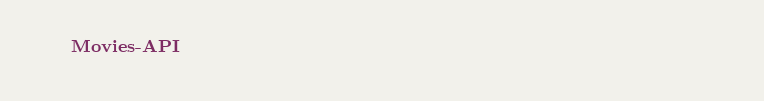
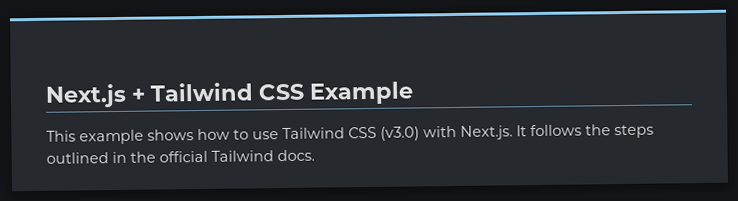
[71,39,180,53] Movies-API -> [45,81,415,108] [46,124,654,145] [46,149,315,164] Next.js + Tailwind CSS Example // This example shows how to use Tailwind CSS (v3.0) with Next.js. It follows the steps outlined in the official Tailwind docs.

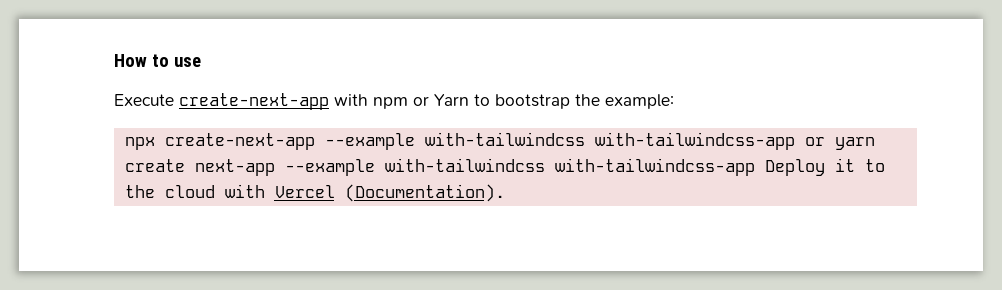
[45,81,415,108] [46,124,654,145] [46,149,315,164] Next.js + Tailwind CSS Example // This example shows how to use Tailwind CSS (v3.0) with Next.js. It follows the steps outlined in the official Tailwind docs. -> [114,54,201,67] [114,93,674,110] [124,132,875,150] [124,158,885,176] [124,184,505,202] How to use // Execute create-next-app with npm or Yarn to bootstrap the example: // npx create-next-app --example with-tailwindcss with-tailwindcss-app or yarn create next-app --example with-tailwindcss with-tailwindcss-app Deploy it to the cloud with Vercel (Documentation).

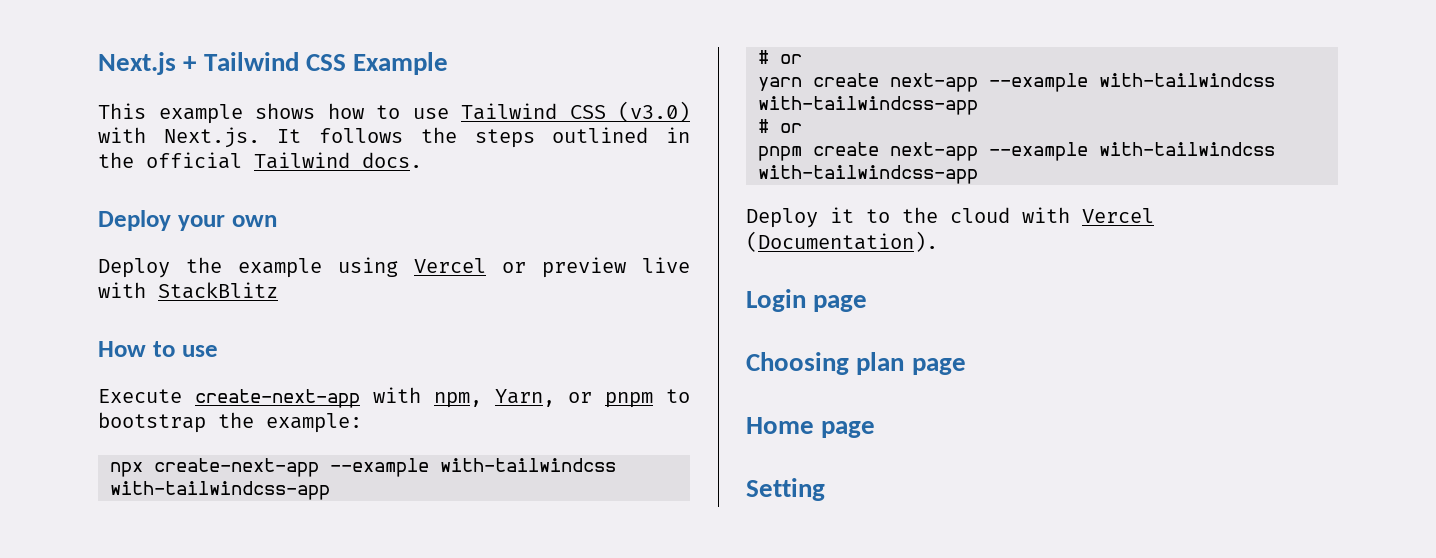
(114, 60) none -> [98,52,449,75] [98,101,690,124] [98,127,690,148] [98,152,422,169] [98,210,277,231] [98,257,690,278] [98,282,278,299] Next.js + Tailwind CSS Example // This example shows how to use Tailwind CSS (v3.0) with Next.js. It follows the steps outlined in the official Tailwind docs. // Deploy your own // Deploy the example using Vercel or preview live with StackBlitz //
[373,94,469,109] npm or Yarn -> [434,389,653,408] npm, Yarn, or pnpm
[804,137,825,146] or -> [758,50,802,64] // # or //
(755, 167) none -> [758,119,802,133] [758,142,1275,161] [758,165,978,184] // # or // pnpm create next-app --example with-tailwindcss with-tailwindcss-app //
(505, 193) none -> [746,289,868,312] [746,352,966,375] [746,417,876,438] [746,478,825,501] // Login page // Choosing plan page // Home page // Setting

